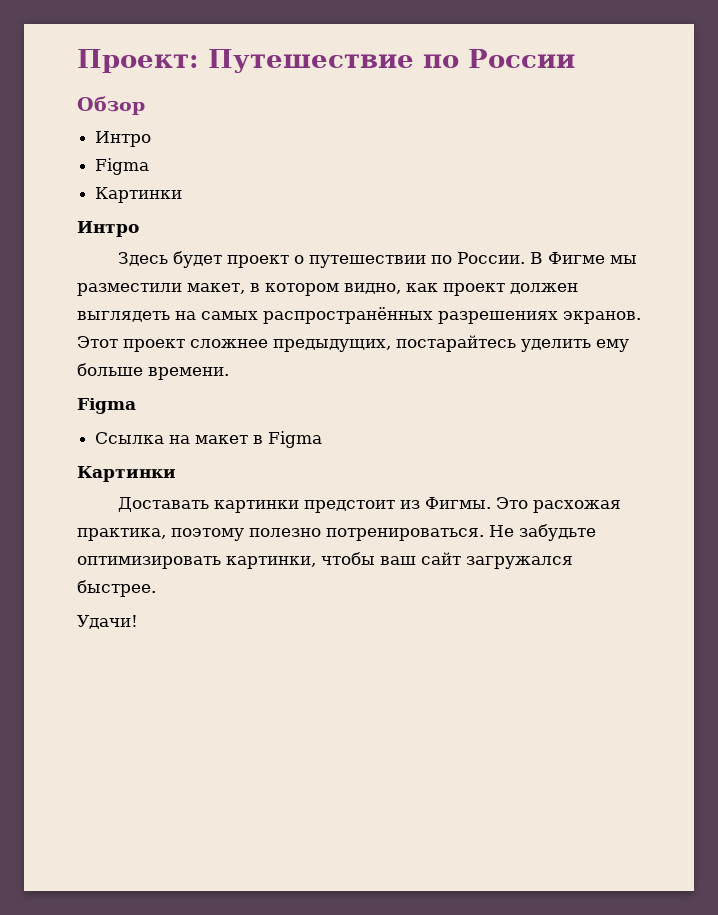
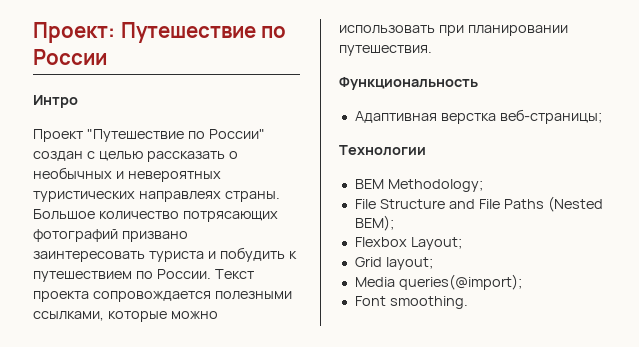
[77,96,145,115] [95,131,152,147] [95,158,150,175] [95,187,183,203] [77,221,139,237] [117,251,637,268] [77,283,578,296] [77,307,641,324] [77,335,629,352] [77,363,229,380] [77,398,136,414] [95,431,323,448] [77,466,176,482] [117,497,621,513] [77,524,596,541] [77,552,573,569] [77,580,156,597] [77,615,138,629] // Обзор // Интро // Figma // Картинки // Интро // Здесь будет проект о путешествии по России. В Фигме мы разместили макет, в котором видно, как проект должен выглядеть на самых распространённых разрешениях экранов. Этот проект сложнее предыдущих, постарайтесь уделить ему больше времени. // Figma // Ссылка на макет в Figma // Картинки // Доставать картинки предстоит из Фигмы. Это расхожая практика, поэтому полезно потренироваться. Не забудьте оптимизировать картинки, чтобы ваш сайт загружался быстрее. // Удачи! -> [33,95,78,108] [33,129,265,142] [33,151,238,162] [33,167,221,182] [33,191,280,202] [33,209,278,222] [33,229,188,242] [33,247,297,262] [33,269,254,282] [33,291,292,302] [33,311,218,322] [339,25,568,36] [339,45,432,56] [339,77,478,90] [354,109,602,124] [339,145,426,156] [354,179,483,192] [354,196,603,212] [354,215,394,231] [354,237,462,250] [354,257,433,270] [354,274,522,290] [354,296,468,309] // Интро // Проект "Путешествие по России" создан с целью рассказать о необычных и невероятных туристических направлеях страны. Большое количество потрясающих фотографий призвано заинтересовать туриста и побудить к путешествием по России. Текст проекта сопровождается полезными ссылками, которые можно использовать при планировании путешествия. // Функциональность // Адаптивная верстка веб-страницы; // Технологии // BEM Methodology; // File Structure and File Paths (Nested BEM); // Flexbox Layout; // Grid layout; // Media queries(@import); // Font smoothing.

